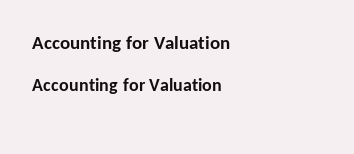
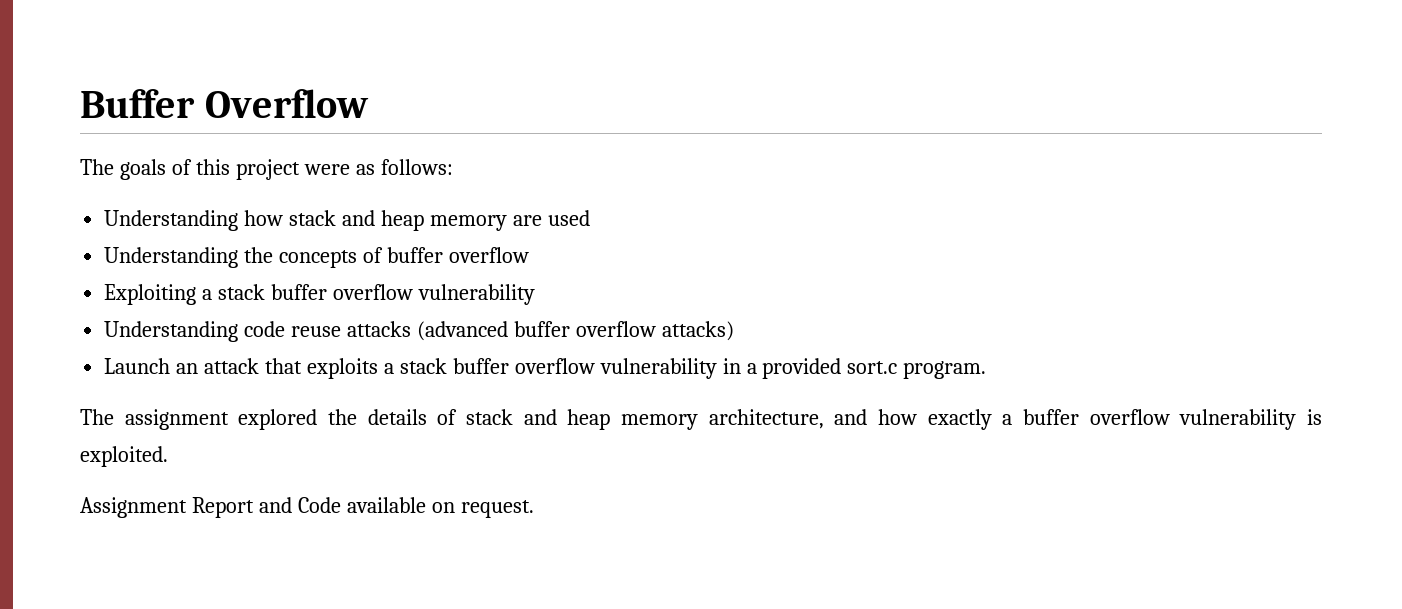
[32,36,231,52] [32,78,223,94] Accounting for Valuation // Accounting for Valuation -> [80,89,369,118] [80,159,453,180] [104,210,590,231] [104,247,529,268] [104,284,535,305] [104,321,734,342] [104,358,987,379] [80,409,1322,430] [80,446,168,467] [80,497,534,518] Buffer Overflow // The goals of this project were as follows: // Understanding how stack and heap memory are used // Understanding the concepts of buffer overflow // Exploiting a stack buffer overflow vulnerability // Understanding code reuse attacks (advanced buffer overflow attacks) // Launch an attack that exploits a stack buffer overflow vulnerability in a provided sort.c program. // The assignment explored the details of stack and heap memory architecture, and how exactly a buffer overflow vulnerability is exploited. // Assignment Report and Code available on request.

